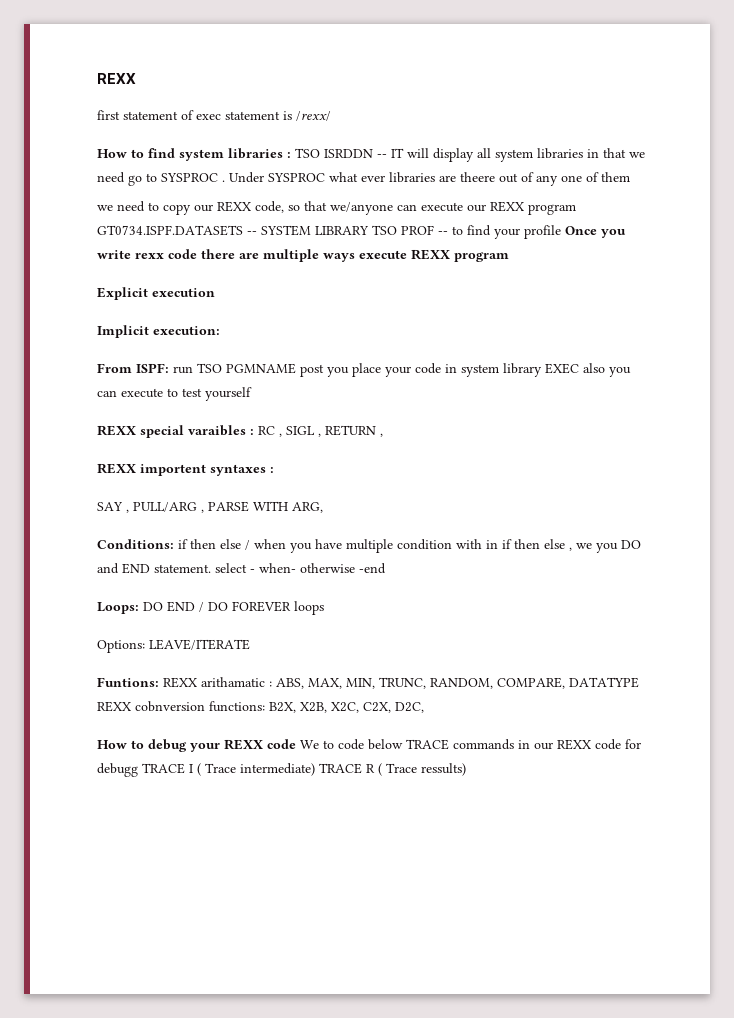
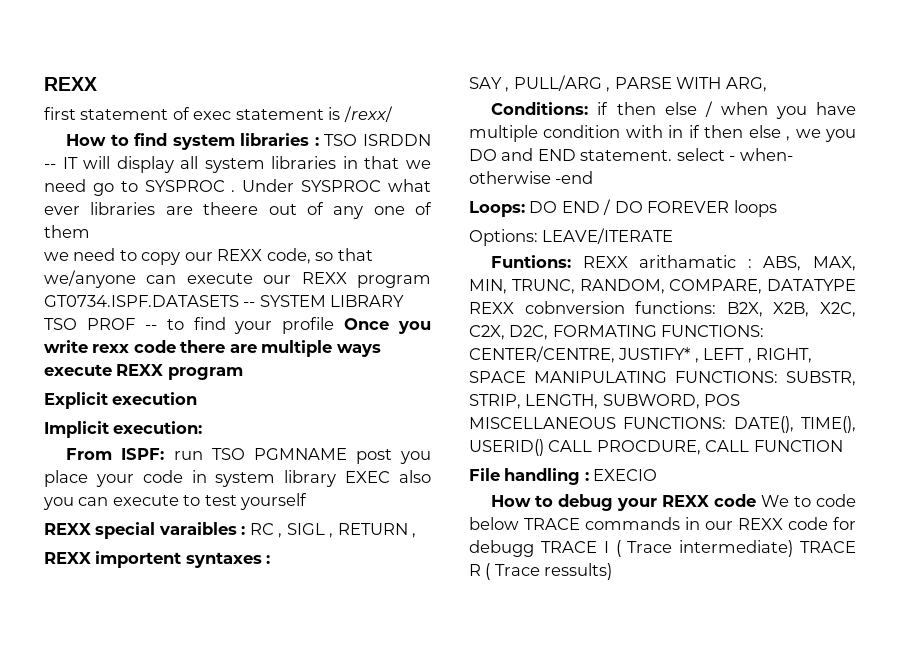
(424, 707) none -> [552,325,765,337] [469,346,813,363] [469,371,856,386] [469,394,741,409] [469,416,856,433] [469,439,843,456] [469,468,658,485] FORMATING FUNCTIONS: CENTER/CENTRE, JUSTIFY* , LEFT , RIGHT, SPACE MANIPULATING FUNCTIONS: SUBSTR, STRIP, LENGTH, SUBWORD, POS MISCELLANEOUS FUNCTIONS: DATE(), TIME(), USERID() CALL PROCDURE, CALL FUNCTION // File handling : EXECIO

